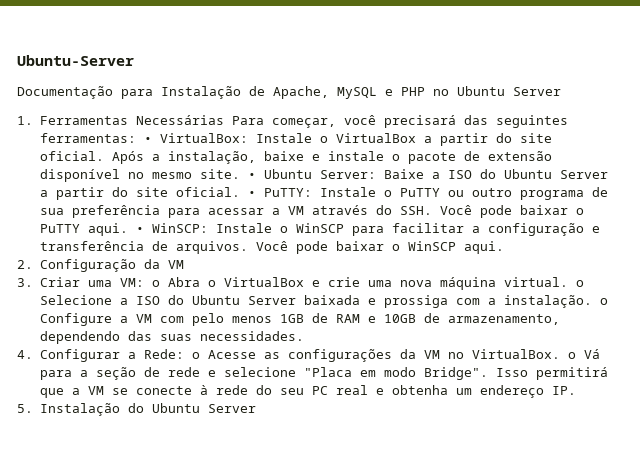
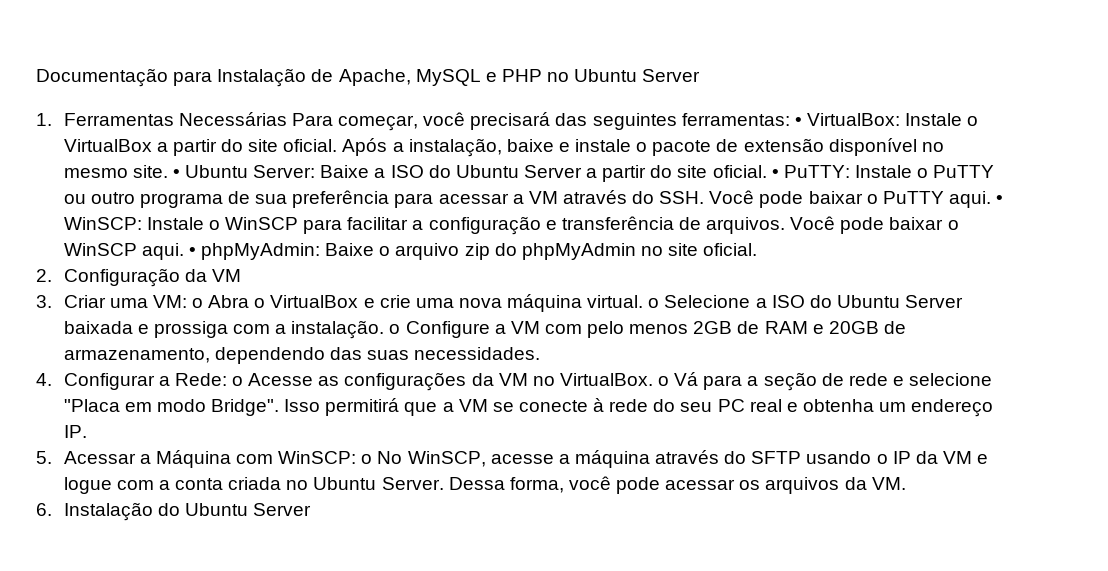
[17,55,134,66] Ubuntu-Server // -> (36, 77) none
(504, 247) none -> [188,243,758,260] • phpMyAdmin: Baixe o arquivo zip do phpMyAdmin no site oficial.
[279,314,304,323] 1GB -> [693,321,733,334] 2GB
[383,314,416,323] 10GB -> [828,321,879,334] 20GB
(33, 408) none -> [63,450,989,468] [63,476,906,494] [36,503,52,516] Acessar a Máquina com WinSCP: o No WinSCP, acesse a máquina através do SFTP usando o IP da VM e logue com a conta criada no Ubuntu Server. Dessa forma, você pode acessar os arquivos da VM. // 6.

